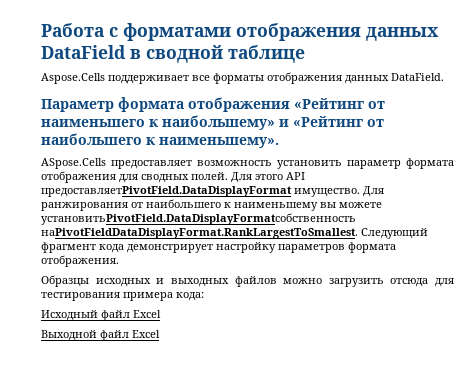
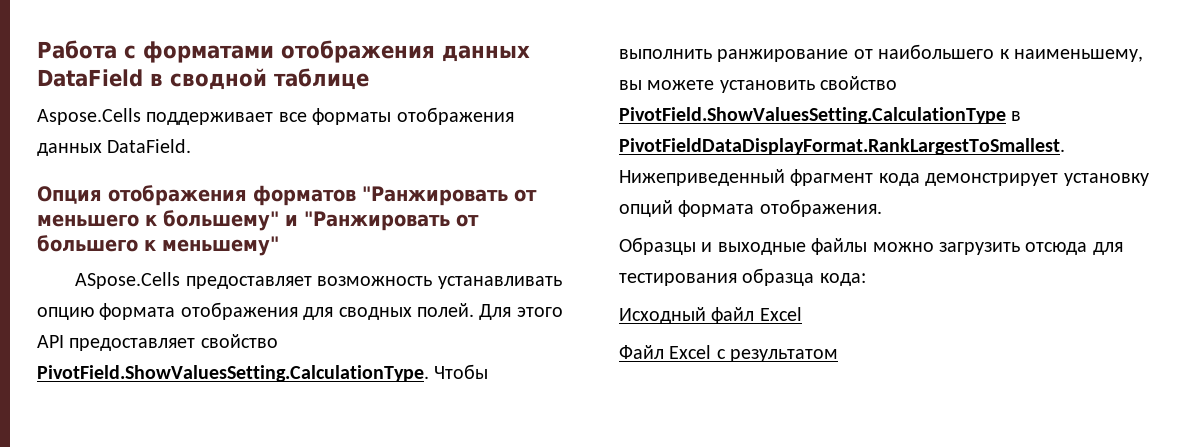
[41,97,385,112] [41,115,384,130] [41,133,279,148] Параметр формата отображения «Рейтинг от наименьшего к наибольшему» и «Рейтинг от наибольшего к наименьшему». -> [37,185,537,206] [37,210,479,231] [37,235,279,256] Опция отображения форматов "Ранжировать от меньшего к большему" и "Ранжировать от большего к меньшему"
[277,160,401,169] установить параметр -> [437,276,562,289] [37,307,94,320] устанавливать опцию
[41,186,384,197] [41,199,318,211] предоставляетPivotField.DataDisplayFormat имущество. Для ранжирования от наибольшего к наименьшему -> [69,334,278,351] [37,364,489,382] [619,44,1143,62] предоставляет свойство PivotField.ShowValuesSetting.CalculationType. Чтобы выполнить ранжирование от наибольшего к наименьшему,
[41,213,356,225] [41,228,428,239] установитьPivotField.DataDisplayFormatсобственность наPivotFieldDataDisplayFormat.RankLargestToSmallest. Следующий -> [719,76,898,93] [619,107,1022,124] [619,138,1065,155] [619,169,785,186] установить свойство PivotField.ShowValuesSetting.CalculationType в PivotFieldDataDisplayFormat.RankLargestToSmallest. Нижеприведенный
[216,242,345,253] настройку параметров -> [1063,173,1149,186] [619,200,673,217] установку опций
[95,276,277,287] исходных и выходных файлов -> [701,238,868,255] и выходные файлы
[123,292,173,301] примера -> [742,268,815,286] образца
[41,330,160,341] Выходной файл Excel -> [619,345,839,362] Файл Excel с результатом

